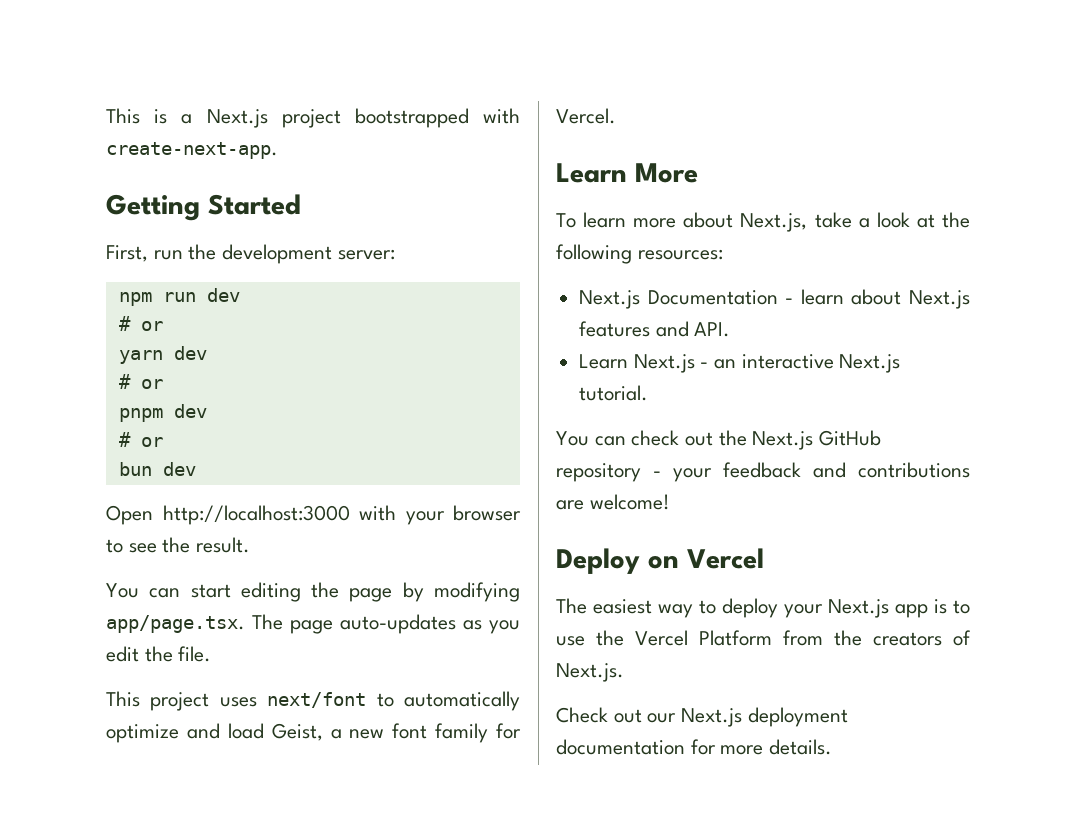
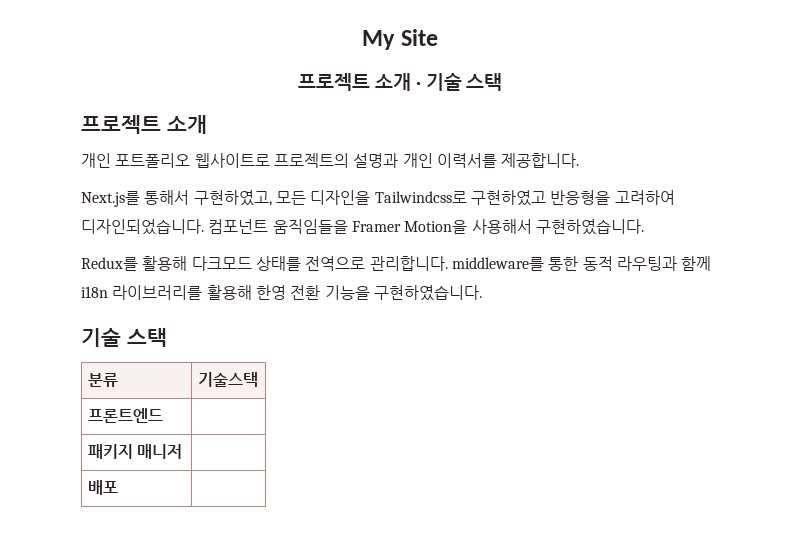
[106,108,520,128] [106,142,278,159] [106,194,301,221] [106,244,395,264] [118,288,240,306] [118,316,163,331] [118,346,207,364] [118,374,163,389] [118,404,207,422] [118,432,163,447] [118,462,196,476] [106,505,521,525] [106,537,251,553] [106,582,520,602] [106,614,520,634] [106,646,212,662] [106,691,520,711] [106,723,521,743] [556,108,616,124] [556,163,698,183] [556,212,970,232] [556,244,723,264] [579,289,970,309] [579,321,731,337] [579,354,901,373] [579,385,649,401] [556,430,882,450] [556,462,970,482] [556,494,670,510] [556,548,764,574] [556,598,970,618] [556,630,971,646] [556,663,624,682] [556,707,848,727] [556,739,833,755] This is a Next.js project bootstrapped with create-next-app. // Getting Started // First, run the development server: // npm run dev // # or // yarn dev // # or // pnpm dev // # or // bun dev // Open http://localhost:3000 with your browser to see the result. // You can start editing the page by modifying app/page.tsx. The page auto-updates as you edit the file. // This project uses next/font to automatically optimize and load Geist, a new font family for Vercel. // Learn More // To learn more about Next.js, take a look at the following resources: // Next.js Documentation - learn about Next.js features and API. // Learn Next.js - an interactive Next.js tutorial. // You can check out the Next.js GitHub repository - your feedback and contributions are welcome! // Deploy on Vercel // The easiest way to deploy your Next.js app is to use the Vercel Platform from the creators of Next.js. // Check out our Next.js deployment documentation for more details. -> [362,29,438,50] [297,73,503,91] [81,115,207,134] [81,153,580,168] [81,190,675,207] [81,219,644,235] [81,256,712,271] [81,285,482,301] [81,328,167,347] [87,373,118,387] [197,372,258,387] [87,408,163,423] [87,444,183,459] [87,480,118,495] My Site // 프로젝트 소개 · 기술 스택 // 프로젝트 소개 // 개인 포트폴리오 웹사이트로 프로젝트의 설명과 개인 이력서를 제공합니다. // Next.js를 통해서 구현하였고, 모든 디자인을 Tailwindcss로 구현하였고 반응형을 고려하여 디자인되었습니다. 컴포넌트 움직임들을 Framer Motion을 사용해서 구현하였습니다. // Redux를 활용해 다크모드 상태를 전역으로 관리합니다. middleware를 통한 동적 라우팅과 함께 i18n 라이브러리를 활용해 한영 전환 기능을 구현하였습니다. // 기술 스택 // 분류 | 기술스택 // 프론트엔드 | // 패키지 매니저 | // 배포 |

